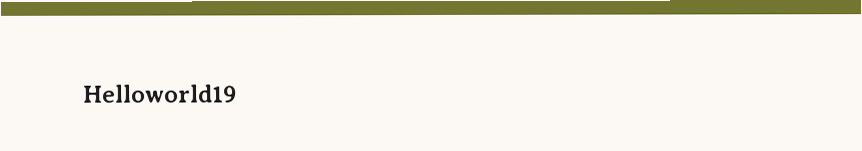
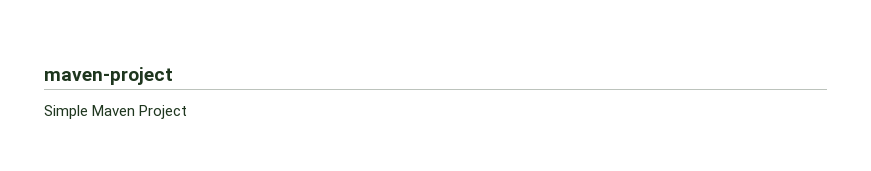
[83,84,237,103] Helloworld19 -> [44,67,173,85] [44,105,188,119] maven-project // Simple Maven Project

